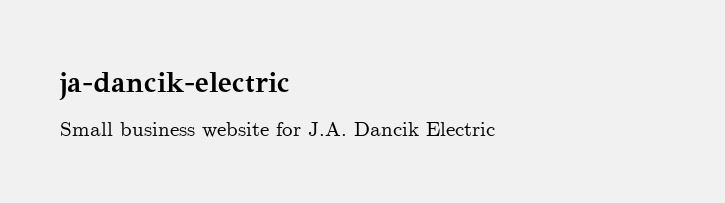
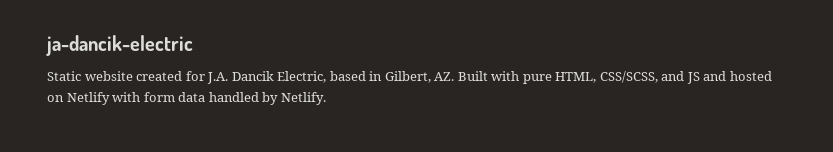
[60,122,495,138] Small business website for J.A. Dancik Electric -> [47,71,772,84] [47,92,326,105] Static website created for J.A. Dancik Electric, based in Gilbert, AZ. Built with pure HTML, CSS/SCSS, and JS and hosted on Netlify with form data handled by Netlify.

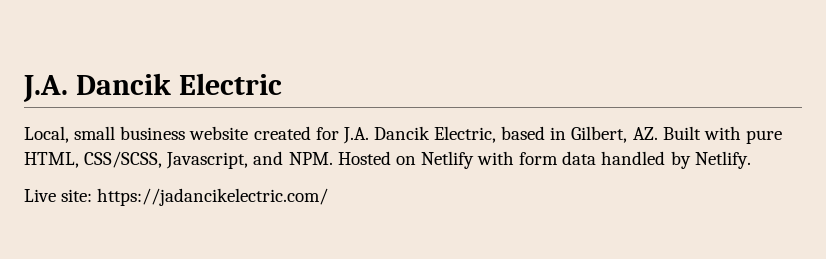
[46,35,193,56] [47,71,81,81] ja-dancik-electric // Static -> [23,73,282,102] [24,126,186,143] J.A. Dancik Electric // Local, small business
[661,71,772,84] and JS and hosted -> [166,151,391,169] Javascript, and NPM. Hosted
(326, 98) none -> [24,188,329,206] // Live site: https://jadancikelectric.com/

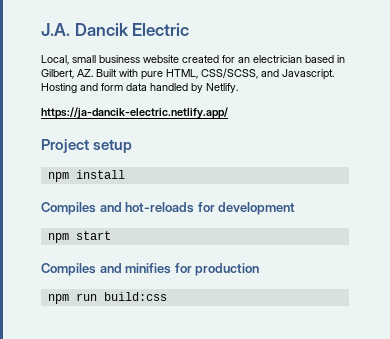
[342,126,497,144] J.A. Dancik Electric, -> [238,55,302,63] an electrician
[166,151,515,169] Javascript, and NPM. Hosted on Netlify with -> [261,69,334,80] [41,83,98,93] and Javascript. Hosting and
[24,188,329,206] Live site: https://jadancikelectric.com/ -> [41,107,228,119] [41,139,133,153] [47,170,125,182] [41,202,296,215] [47,231,111,243] [41,263,260,276] [47,292,167,304] https://ja-dancik-electric.netlify.app/ // Project setup // npm install // Compiles and hot-reloads for development // npm start // Compiles and minifies for production // npm run build:css

